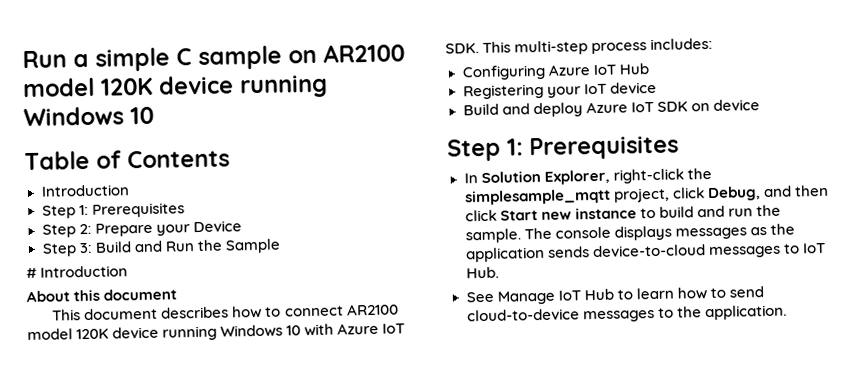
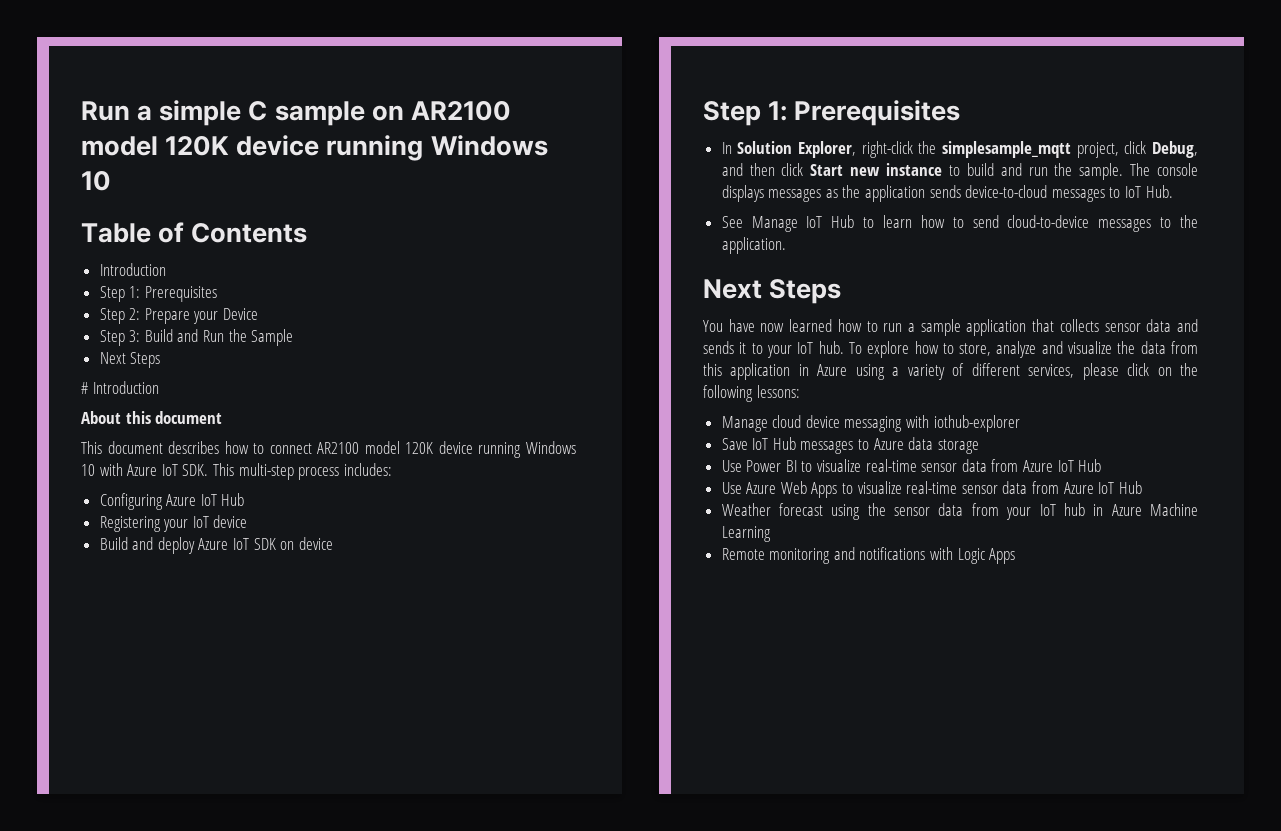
(281, 246) none -> [99,352,161,368] // Next Steps
(787, 312) none -> [703,279,842,304] [703,319,1198,336] [703,341,1198,358] [703,363,1198,380] [703,385,800,402] [721,415,1020,432] [721,437,979,454] [721,459,1102,472] [721,481,1142,498] [721,503,1198,520] [721,526,771,542] [721,547,1016,564] // Next Steps // You have now learned how to run a sample application that collects sensor data and sends it to your IoT hub. To explore how to store, analyze and visualize the data from this application in Azure using a variety of different services, please click on the following lessons: // Manage cloud device messaging with iothub-explorer // Save IoT Hub messages to Azure data storage // Use Power BI to visualize real-time sensor data from Azure IoT Hub // Use Azure Web Apps to visualize real-time sensor data from Azure IoT Hub // Weather forecast using the sensor data from your IoT hub in Azure Machine Learning // Remote monitoring and notifications with Logic Apps

